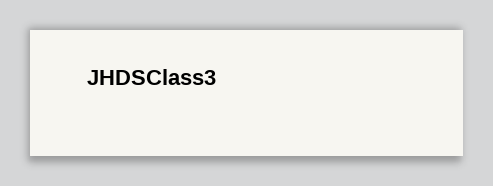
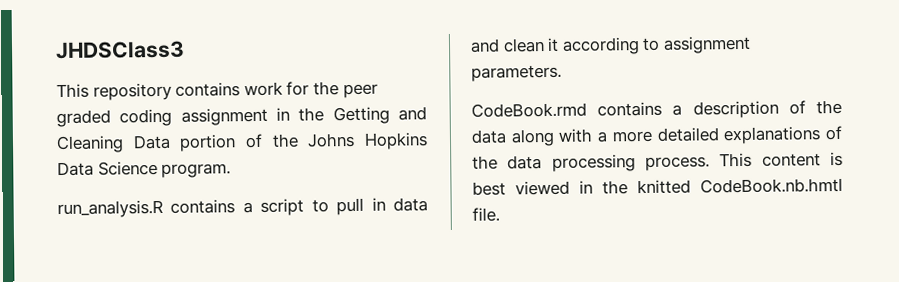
(216, 77) none -> [56,81,378,101] [56,106,427,128] [56,132,428,154] [57,161,232,178] [57,197,428,219] [470,35,751,55] [471,64,562,82] [471,99,842,119] [471,125,843,147] [472,151,843,172] [472,177,843,196] [472,207,500,222] // This repository contains work for the peer graded coding assignment in the Getting and Cleaning Data portion of the Johns Hopkins Data Science program. // run_analysis.R contains a script to pull in data and clean it according to assignment parameters. // CodeBook.rmd contains a description of the data along with a more detailed explanations of the data processing process. This content is best viewed in the knitted CodeBook.nb.hmtl file.

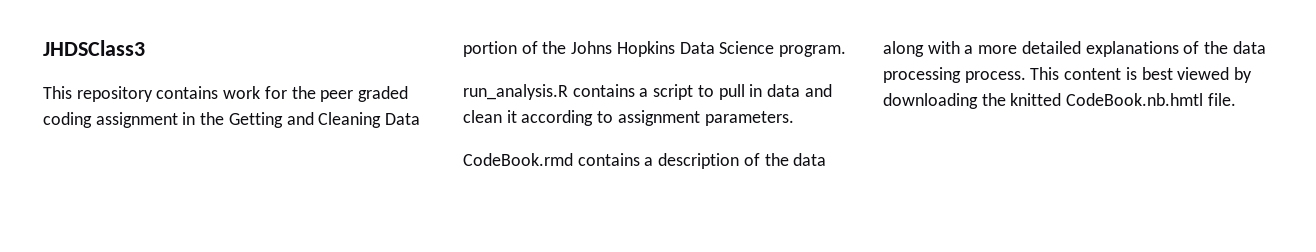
[579,180,593,194] in -> [1234,67,1253,83] [883,93,978,109] by downloading

